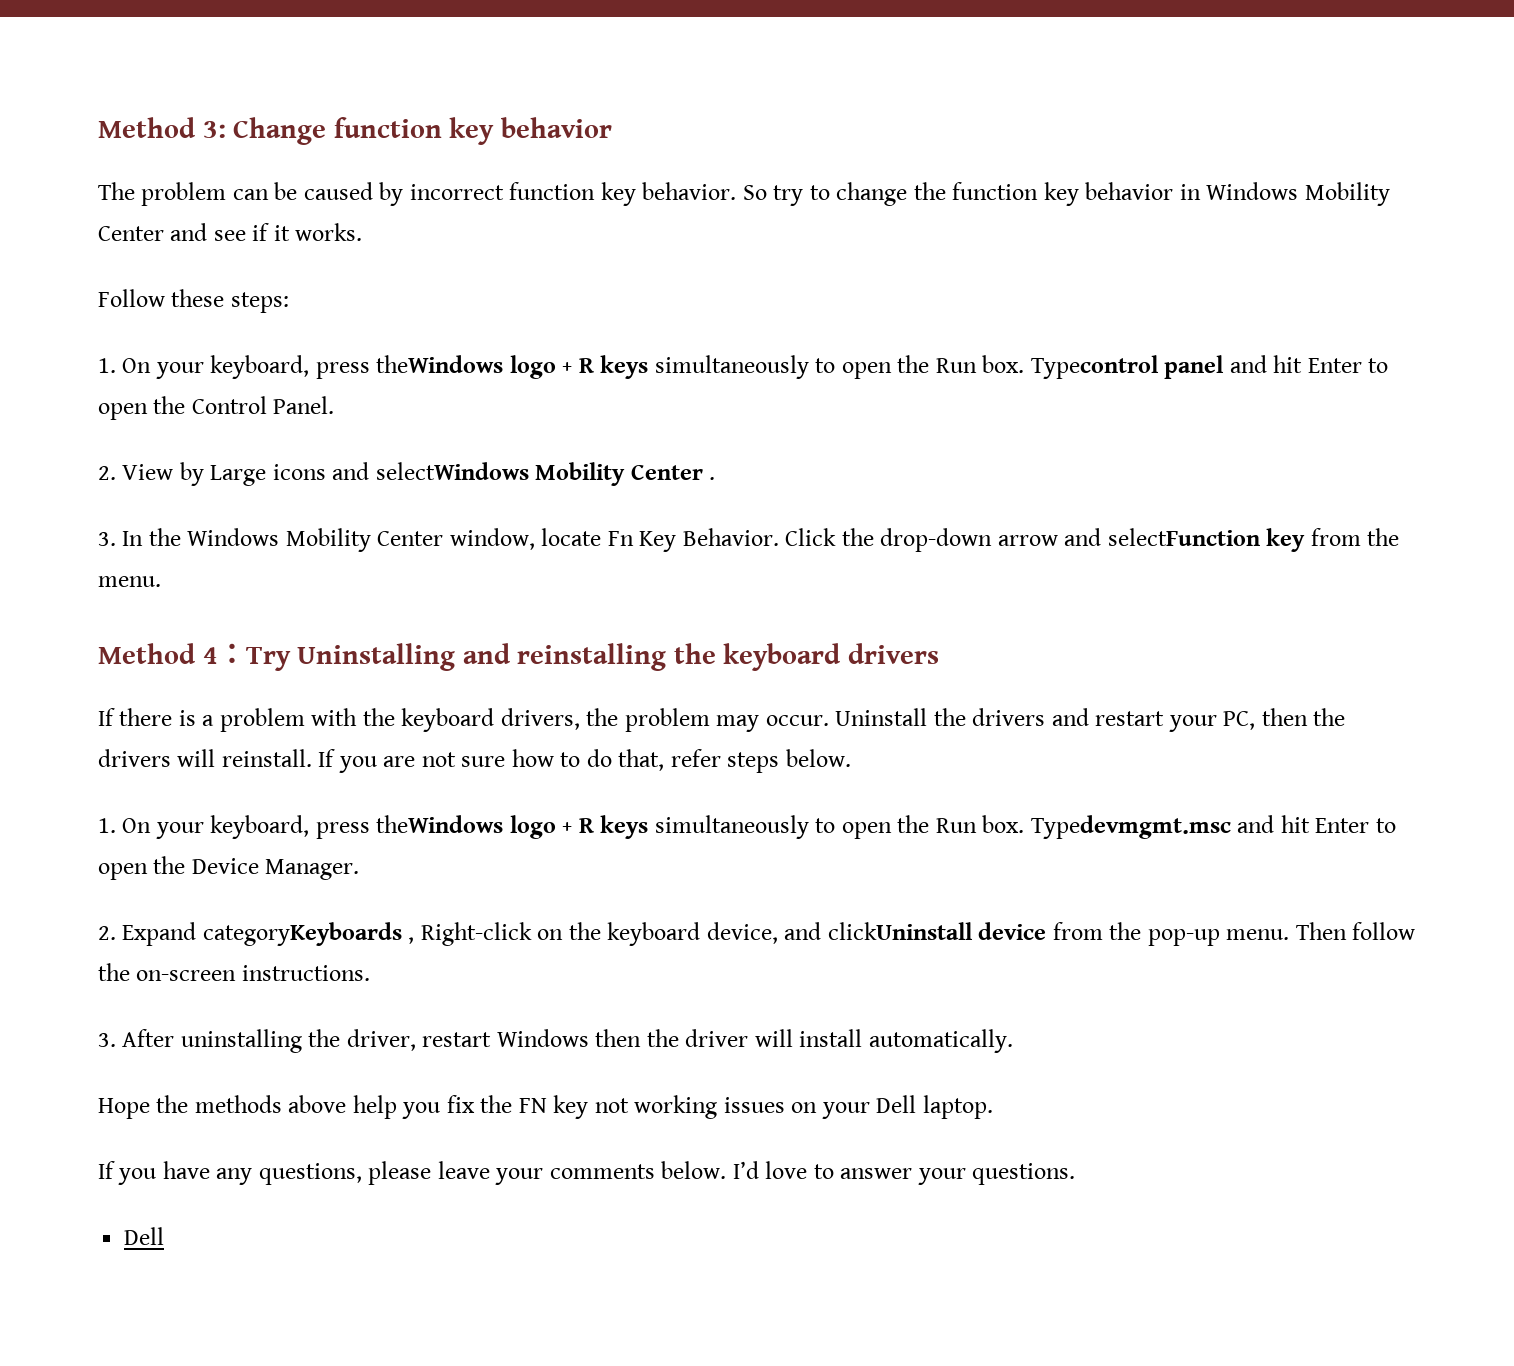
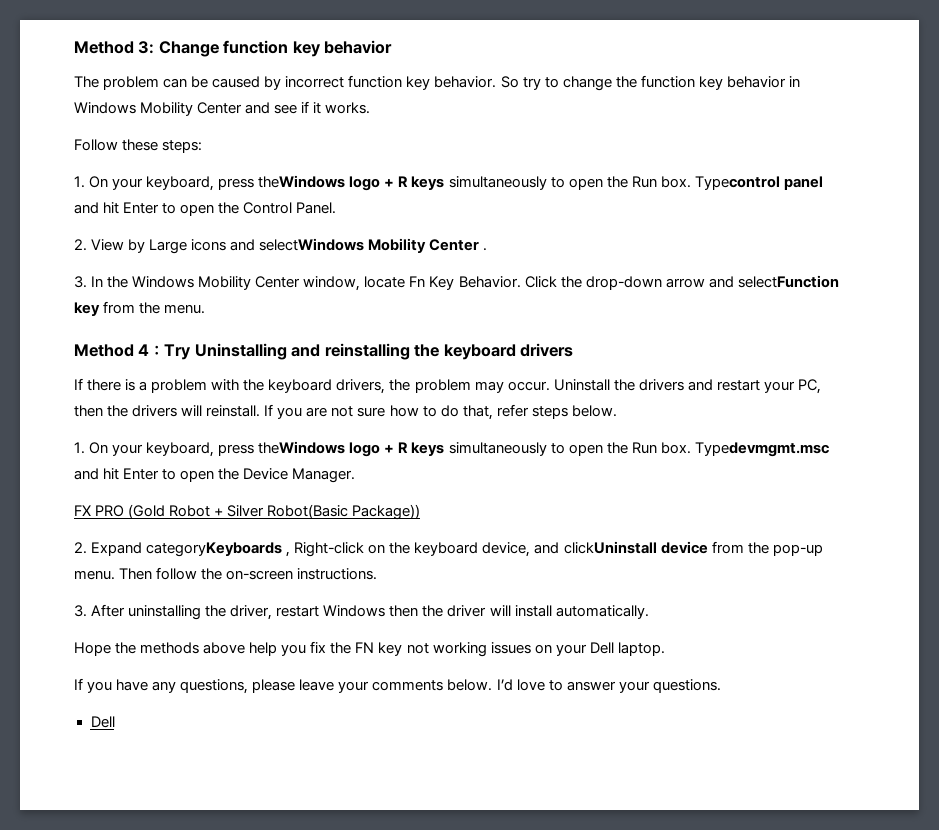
(360, 869) none -> [74,504,421,520] // FX PRO (Gold Robot + Silver Robot(Basic Package))

